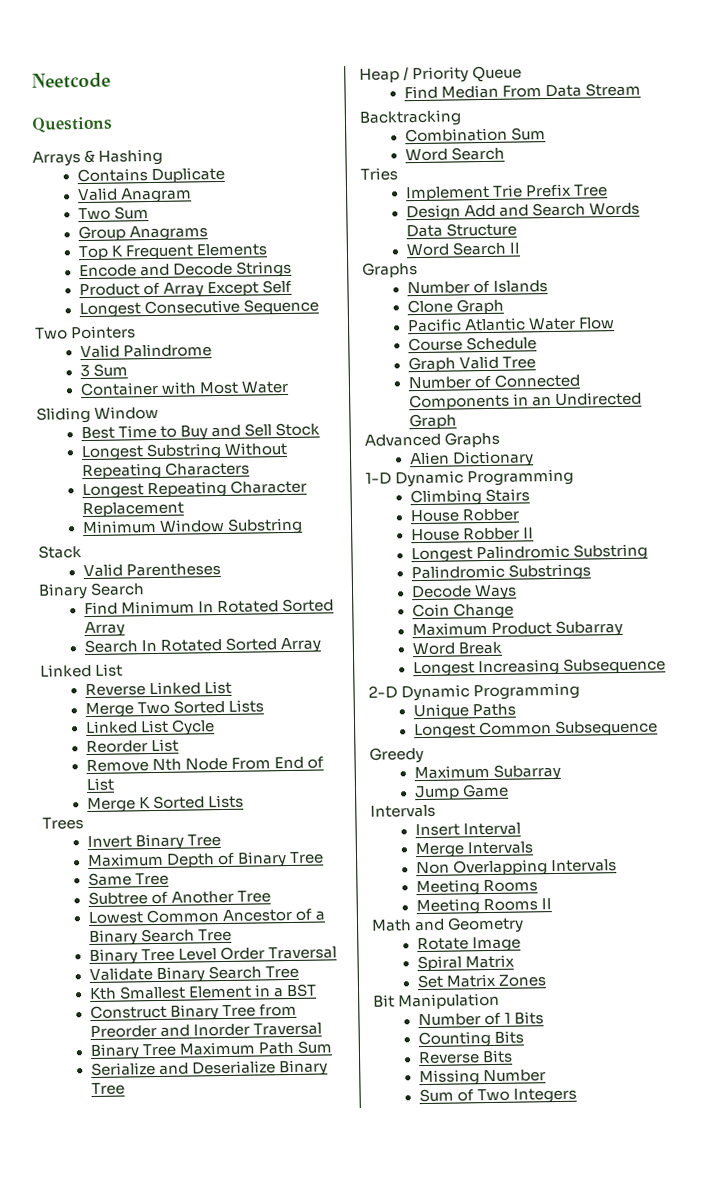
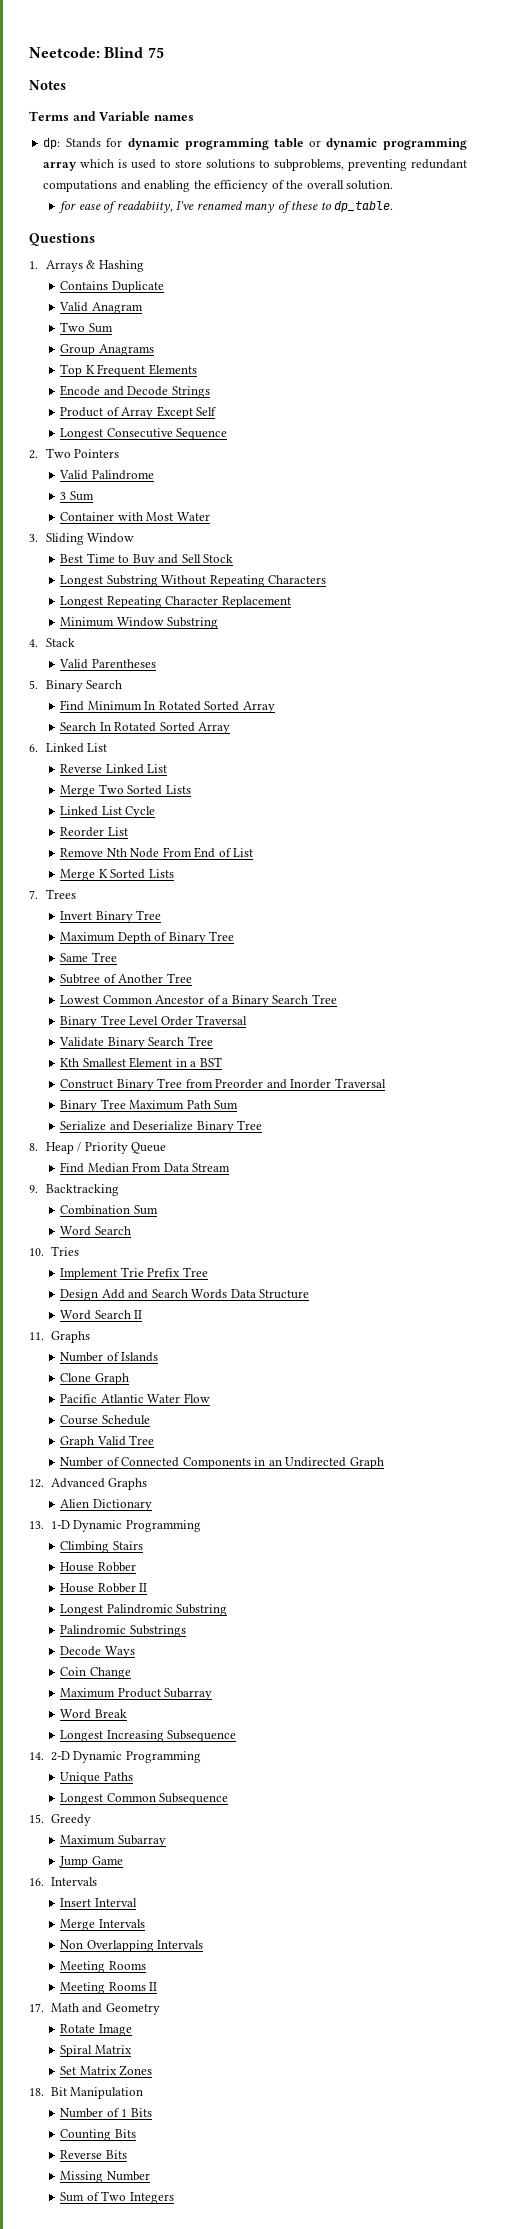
[31,72,111,89] Neetcode -> [29,47,164,58] [29,80,66,90] [29,111,194,122] [43,138,467,150] [43,159,467,171] [43,180,394,192] [58,201,394,213] Neetcode: Blind 75 // Notes // Terms and Variable names // dp: Stands for dynamic programming table or dynamic programming array which is used to store solutions to subproblems, preventing redundant computations and enabling the efficiency of the overall solution. // for ease of readabiity, I've renamed many of these to dp_table.
(113, 124) none -> [29,261,38,269] 1.
(319, 306) none -> [29,450,38,459] 2.
(289, 387) none -> [29,534,38,542] 3.
(303, 526) none -> [29,639,38,647] 4.
(221, 570) none -> [29,680,38,689] 5.
(321, 645) none -> [29,744,38,752] 6.
(244, 801) none -> [29,890,38,899] 7.
(125, 1089) none -> [29,1143,38,1151] 8.
(641, 89) none -> [29,1185,38,1193] 9.
(505, 153) none -> [29,1248,44,1256] 10.
(520, 248) none -> [29,1332,44,1340] 11.
(457, 421) none -> [29,1479,44,1488] 12.
(534, 459) none -> [29,1521,44,1529] 13.
(666, 665) none -> [29,1752,44,1760] 14.
(658, 728) none -> [29,1814,44,1823] 15.
(509, 790) none -> [29,1878,44,1886] 16.
(552, 904) none -> [29,2003,44,2012] 17.
(546, 980) none -> [29,2088,44,2096] 18.

